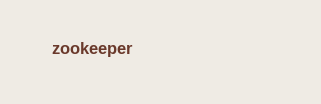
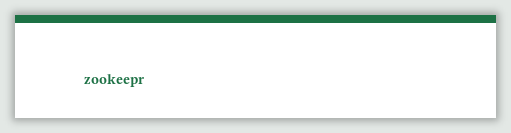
[52,42,133,57] zookeeper -> [84,74,145,87] zookeepr

